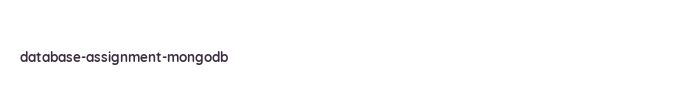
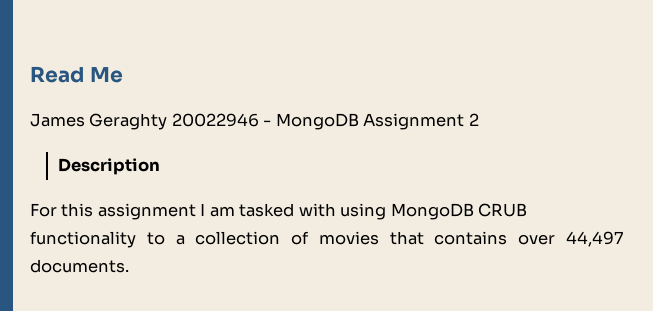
[20,51,228,65] database-assignment-mongodb -> [30,66,123,83] [30,113,479,130] [57,158,160,175] [30,203,528,220] [30,231,623,248] [30,259,129,273] Read Me // James Geraghty 20022946 - MongoDB Assignment 2 // Description // For this assignment I am tasked with using MongoDB CRUB functionality to a collection of movies that contains over 44,497 documents.

